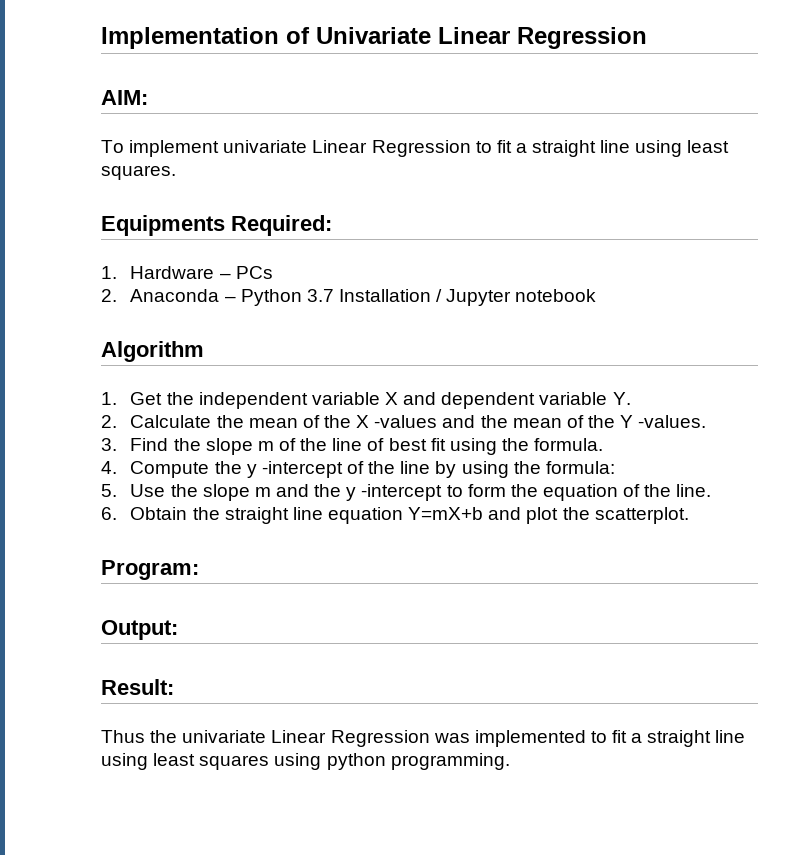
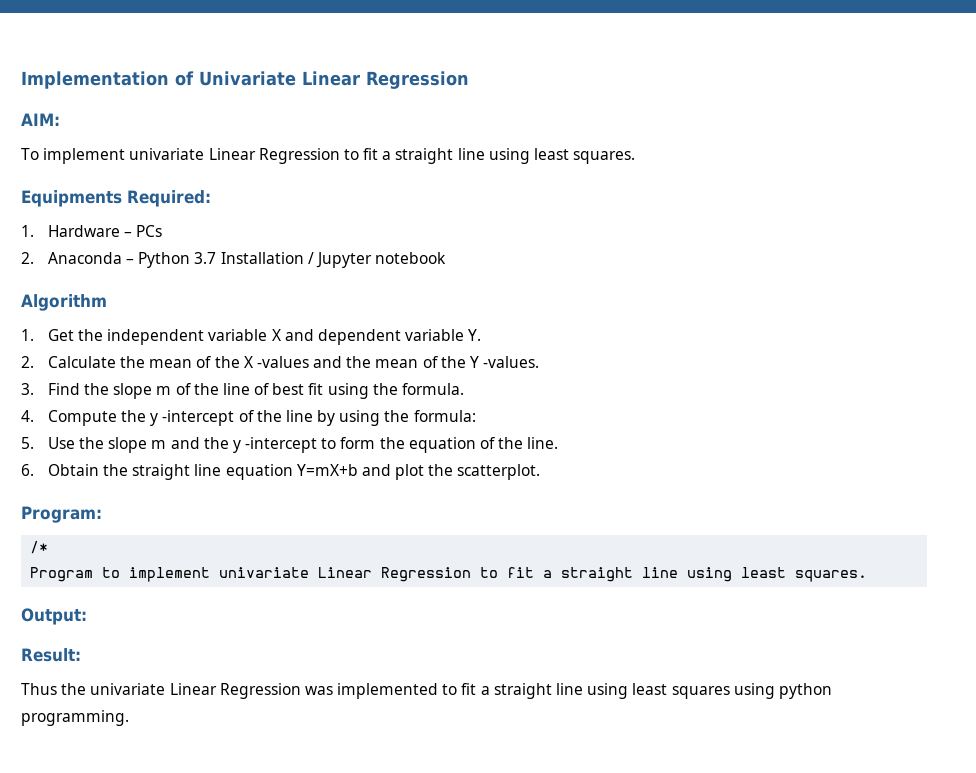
(199, 570) none -> [30,541,49,554] [30,567,868,582] // /* // Program to implement univariate Linear Regression to fit a straight line using least squares.

